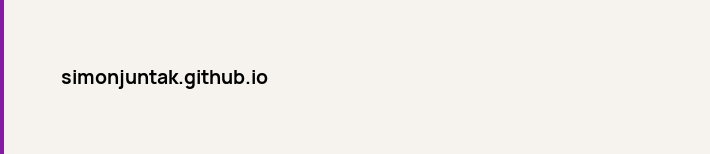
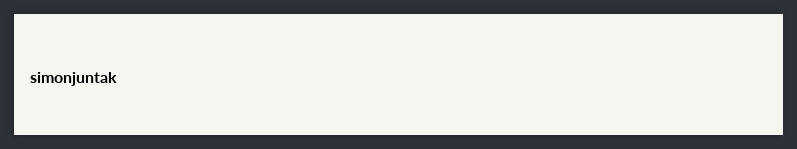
[61,70,268,89] simonjuntak.github.io -> [30,72,117,86] simonjuntak

